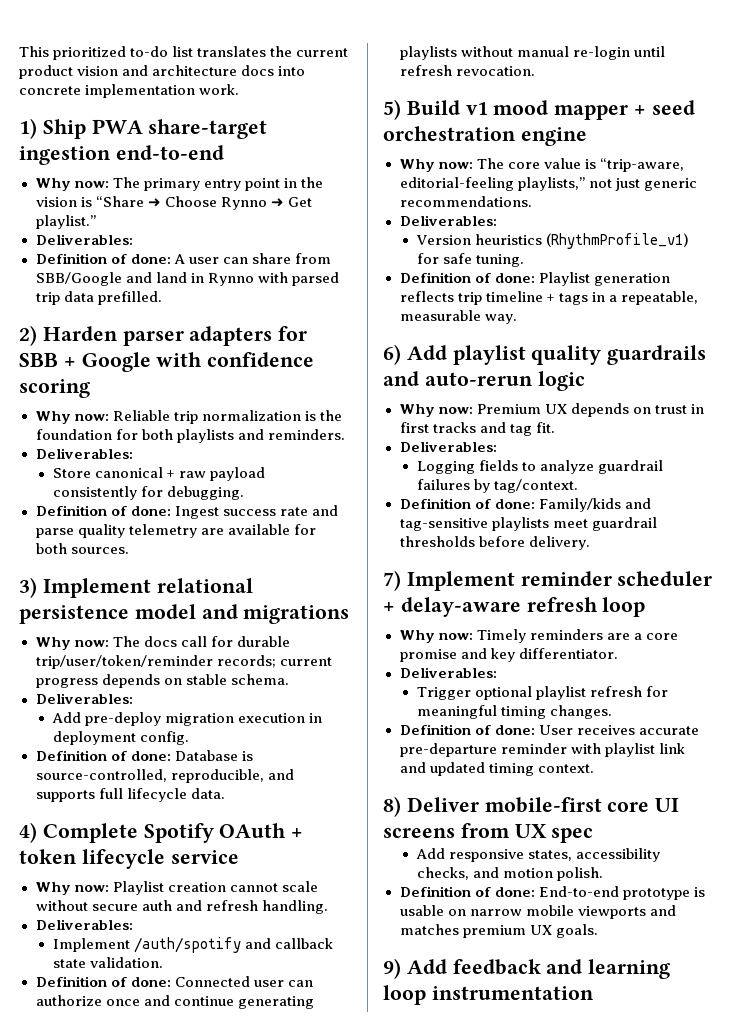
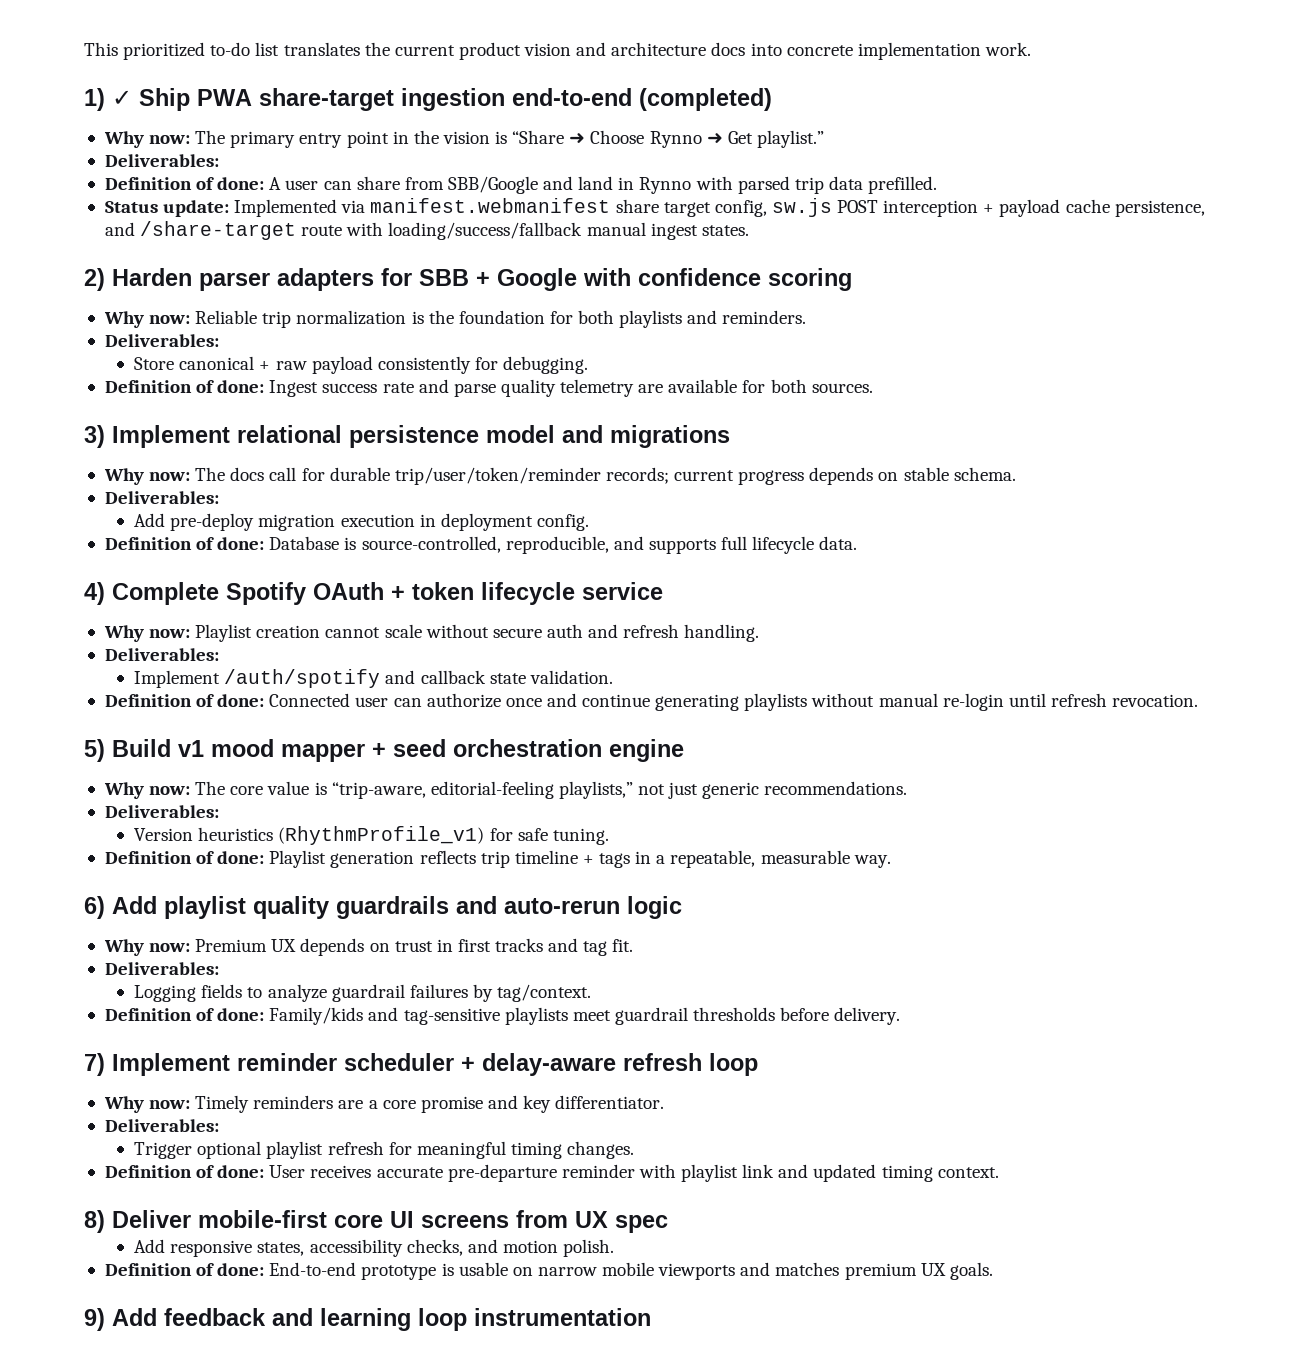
(37, 128) none -> [112,90,132,106] ✓
(224, 152) none -> [639,88,772,111] (completed)
(162, 298) none -> [104,198,1205,217] [104,221,749,240] // Status update: Implemented via manifest.webmanifest share target config, sw.js POST interception + payload cache persistence, and /share-target route with loading/success/fallback manual ingest states.

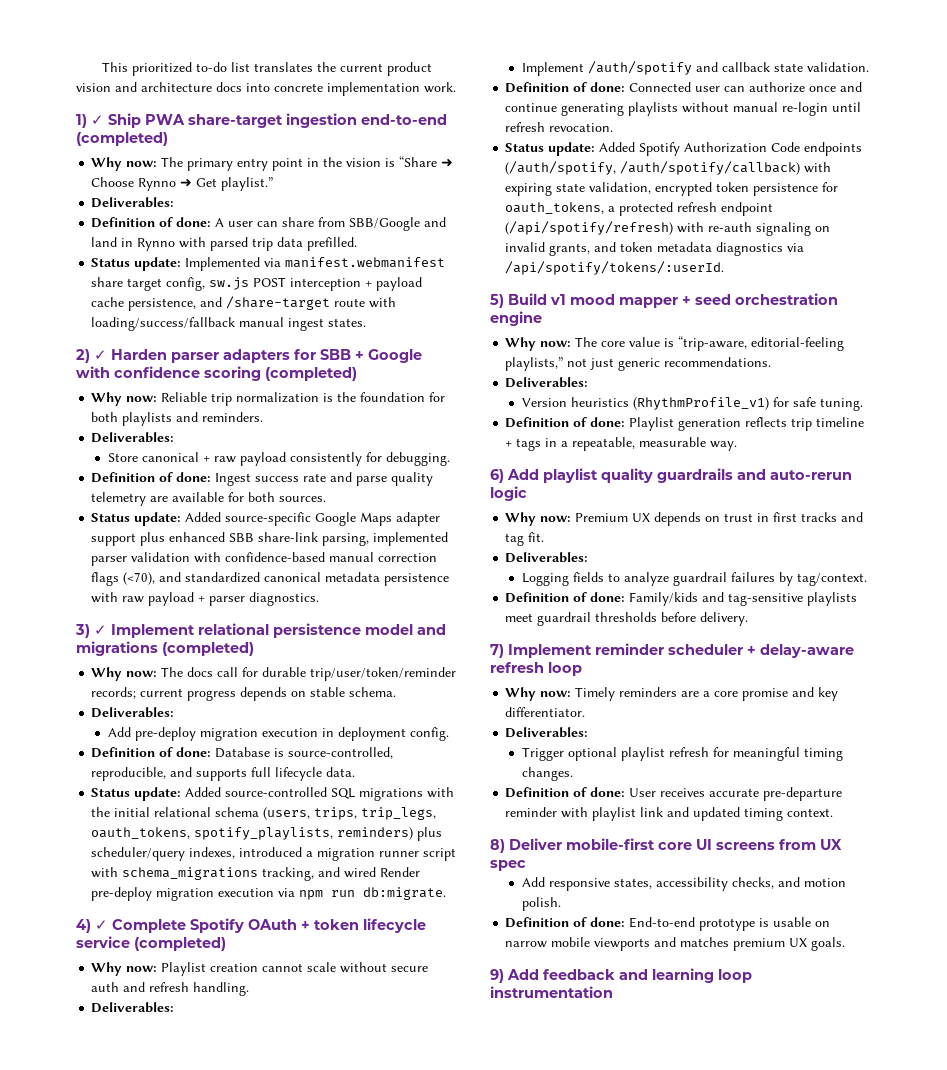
(105, 279) none -> [94,350,107,360] ✓
(852, 279) none -> [265,367,357,381] (completed)
(873, 388) none -> [91,512,441,526] [91,532,449,546] [91,552,438,566] [91,572,450,586] [91,592,320,606] // Status update: Added source-specific Google Maps adapter support plus enhanced SBB share-link parsing, implemented parser validation with confidence-based manual correction flags (<70), and standardized canonical metadata persistence with raw payload + parser diagnostics.
(105, 436) none -> [94,625,107,635] ✓
(730, 436) none -> [162,642,254,656] (completed)
(858, 543) none -> [91,787,455,801] [91,807,437,820] [91,827,443,841] [91,847,457,861] [91,867,421,881] [91,887,447,901] // Status update: Added source-controlled SQL migrations with the initial relational schema (users, trips, trip_legs, oauth_tokens, spotify_playlists, reminders) plus scheduler/query indexes, introduced a migration runner script with schema_migrations tracking, and wired Render pre-deploy migration execution via npm run db:migrate.
(105, 593) none -> [95,920,108,930] ✓
(663, 591) none -> [134,937,226,951] (completed)
(1199, 700) none -> [505,142,863,156] [505,161,832,175] [505,182,839,196] [505,202,774,216] [505,221,831,236] [505,242,805,256] [505,261,725,275] // Status update: Added Spotify Authorization Code endpoints (/auth/spotify, /auth/spotify/callback) with expiring state validation, encrypted token persistence for oauth_tokens, a protected refresh endpoint (/api/spotify/refresh) with re-auth signaling on invalid grants, and token metadata diagnostics via /api/spotify/tokens/:userId.

